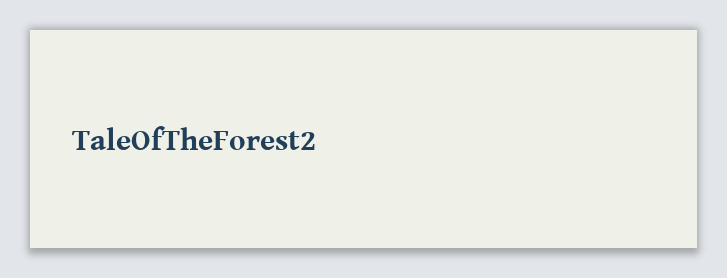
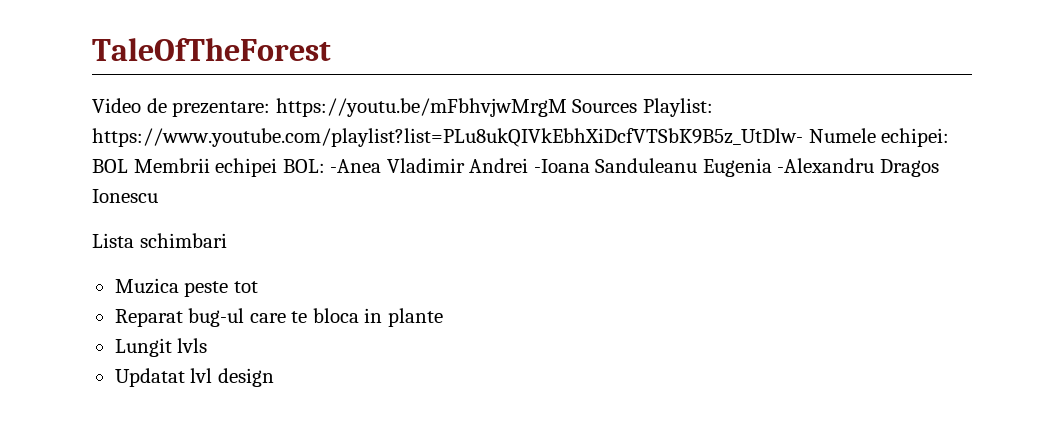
[72,126,316,150] TaleOfTheForest2 -> [92,38,331,61] [92,98,713,117] [92,128,950,147] [92,158,939,177] [92,189,158,203] [92,233,227,248] [114,278,258,297] [114,308,443,327] [114,338,208,357] [114,368,274,387] TaleOfTheForest // Video de prezentare: https://youtu.be/mFbhvjwMrgM Sources Playlist: https://www.youtube.com/playlist?list=PLu8ukQIVkEbhXiDcfVTSbK9B5z_UtDlw- Numele echipei: BOL Membrii echipei BOL: -Anea Vladimir Andrei -Ioana Sanduleanu Eugenia -Alexandru Dragos Ionescu // Lista schimbari // Muzica peste tot // Reparat bug-ul care te bloca in plante // Lungit lvls // Updatat lvl design

